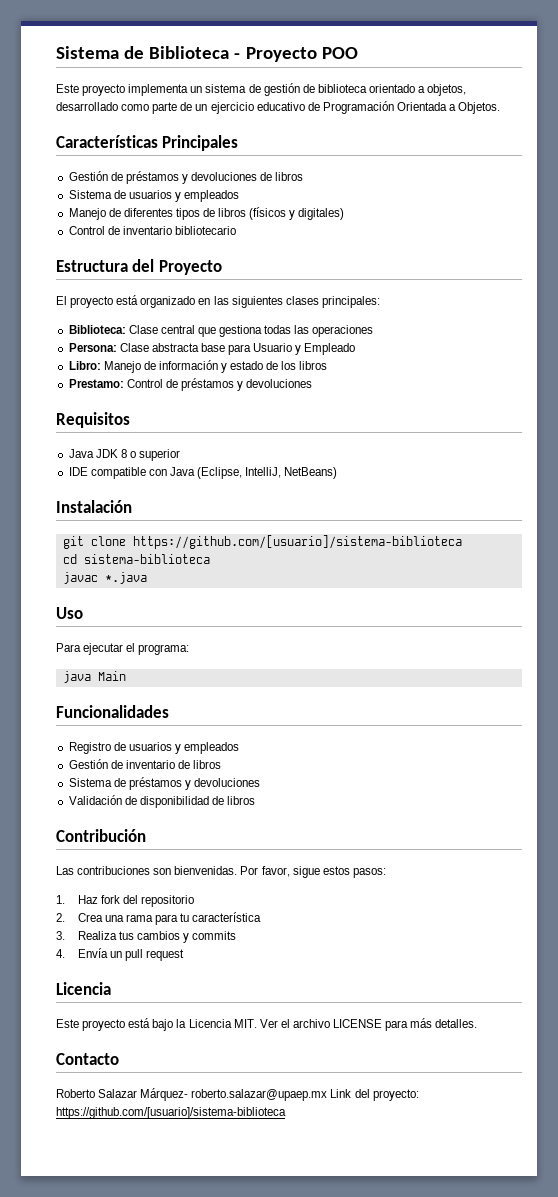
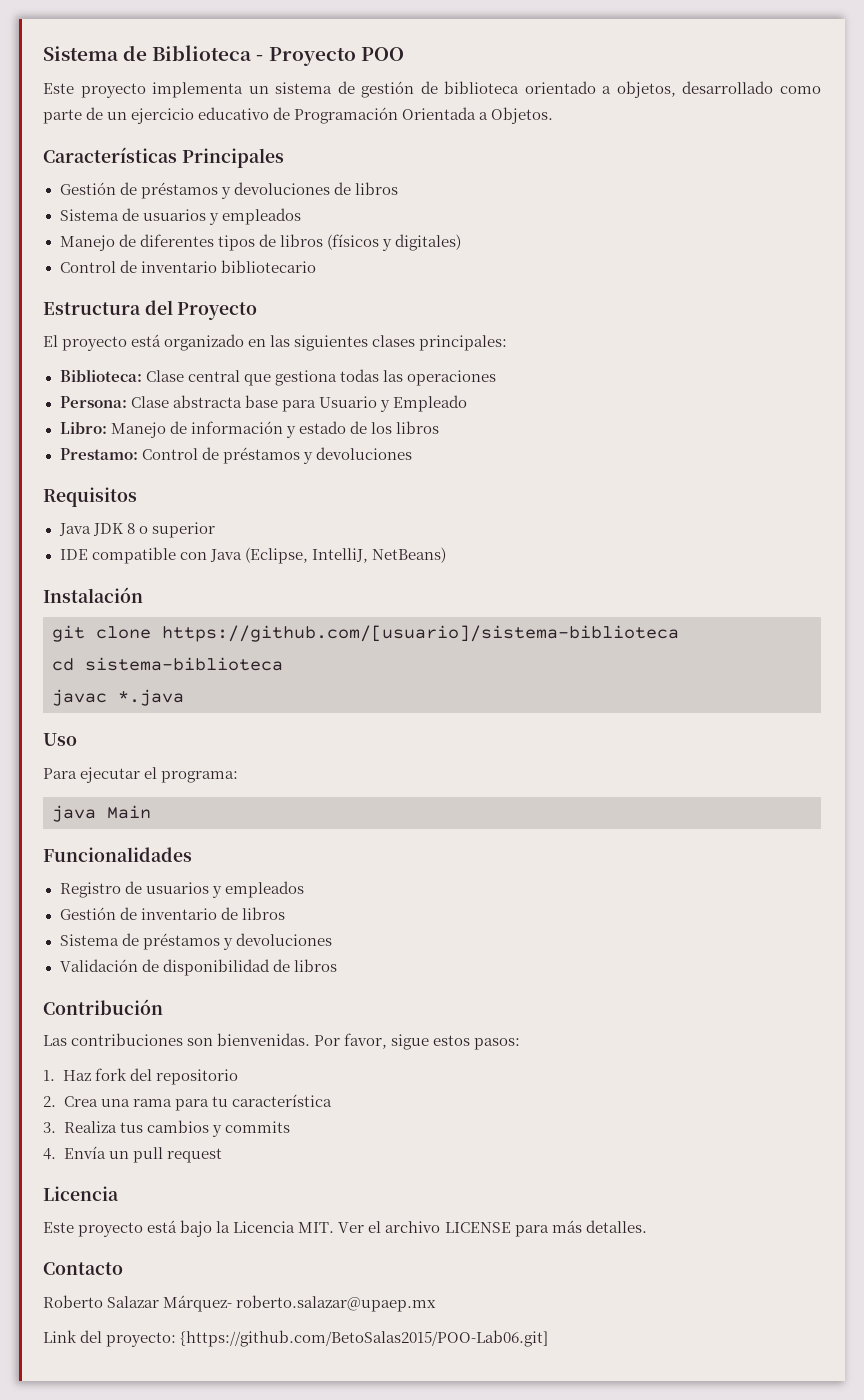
(328, 1095) none -> (437, 1303) //
[56,1107,286,1119] https://github.com/[usuario]/sistema-biblioteca -> [180,1330,549,1347] {https://github.com/BetoSalas2015/POO-Lab06.git]

